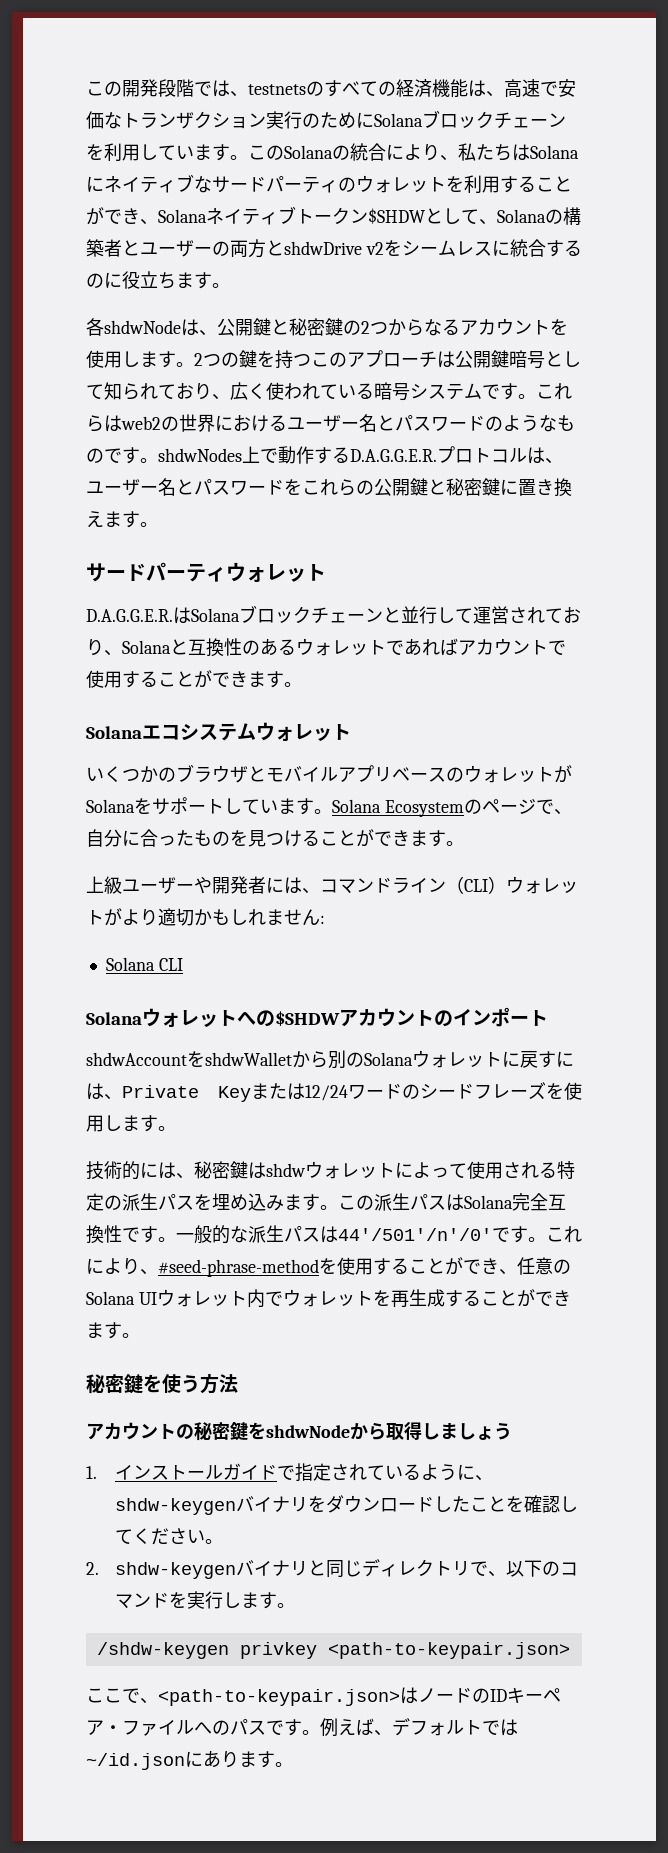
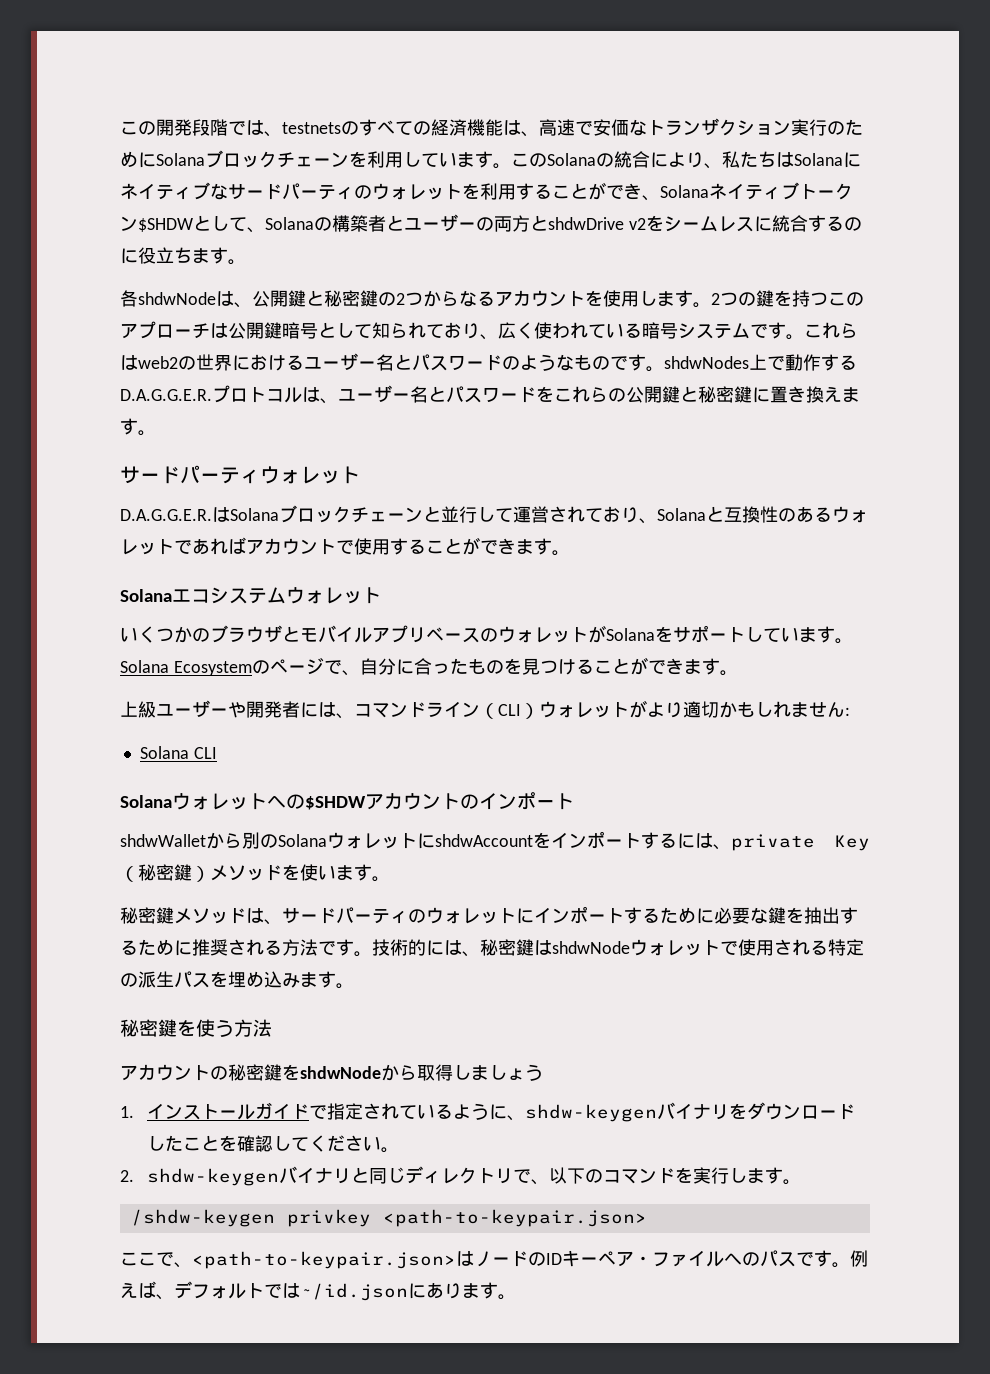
[86,1051,205,1067] shdwAccountを -> (574, 801) none
[520,1051,574,1068] [86,1082,582,1102] [86,1115,176,1132] 戻すには、Private Keyまたは12/24ワードのシードフレーズを使用します。 // -> [435,831,870,851] [120,864,390,882] [120,906,858,925] [120,939,372,957] shdwAccountをインポートするには、private Key（秘密鍵）メソッドを使います。 // 秘密鍵メソッドは、サードパーティのウォレットにインポートするために必要な鍵を抽出するために推奨される方法です。
[266,1161,467,1179] shdwウォレットによって -> [552,939,738,956] shdwNodeウォレットで
[338,1193,566,1211] [86,1225,582,1244] [86,1257,571,1277] [86,1289,571,1308] [86,1322,140,1339] この派生パスはSolana完全互換性です。一般的な派生パスは44'/501'/n'/0'です。これにより、#seed-phrase-methodを使用することができ、任意のSolana UIウォレット内でウォレットを再生成することができます。 -> (354, 986) none

